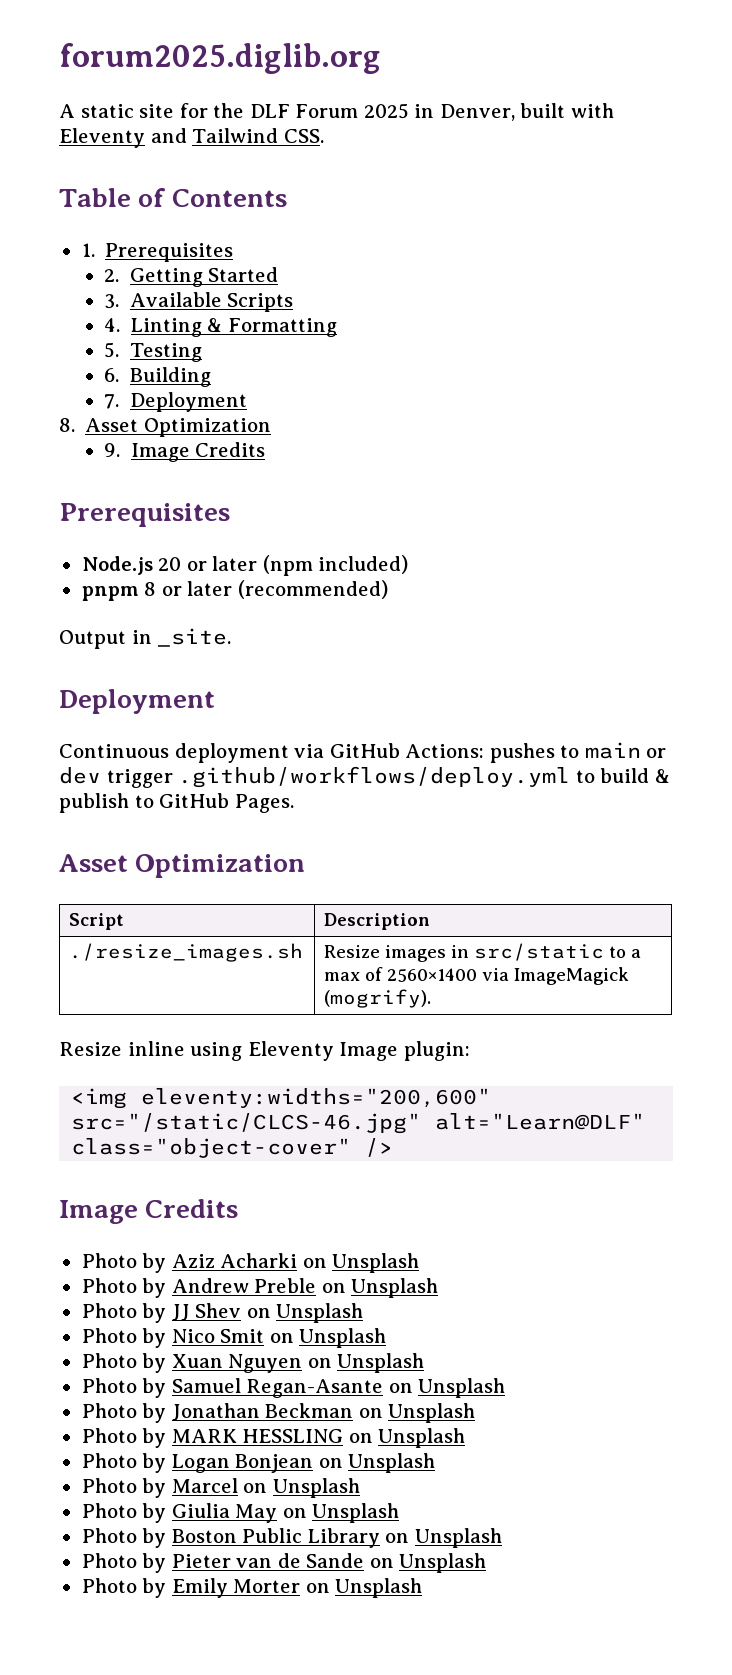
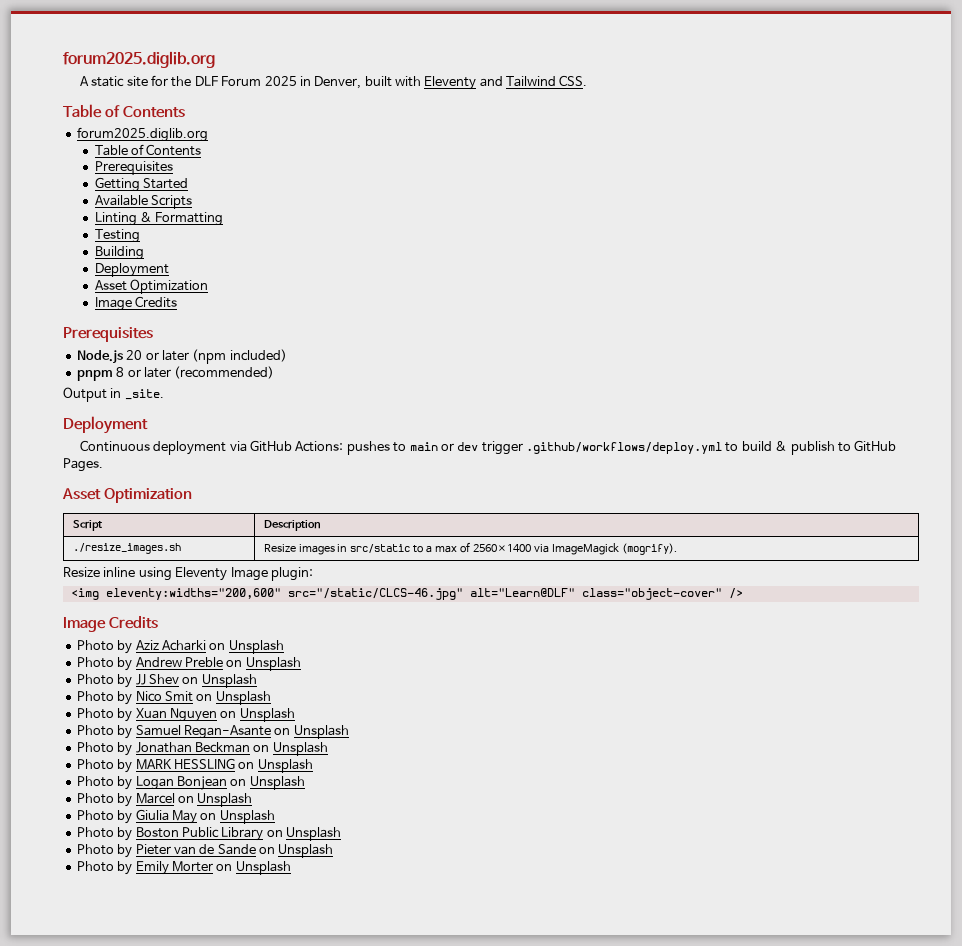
[81,243,233,262] [104,269,120,282] 1. Prerequisites // 2. -> [76,127,208,142] [94,144,202,156] [94,161,173,175] forum2025.diglib.org // Table of Contents // Prerequisites //
[104,294,120,309] 3. -> (189, 183) none
[104,318,121,332] 4. -> (193, 202) none
[104,342,120,358] 5. -> (224, 219) none
[104,368,120,382] 6. -> (140, 236) none
[104,392,247,412] [59,418,271,437] [104,443,121,457] 7. Deployment // 8. Asset Optimization // 9. -> [94,263,169,277] [94,279,209,294] Deployment // Asset Optimization //

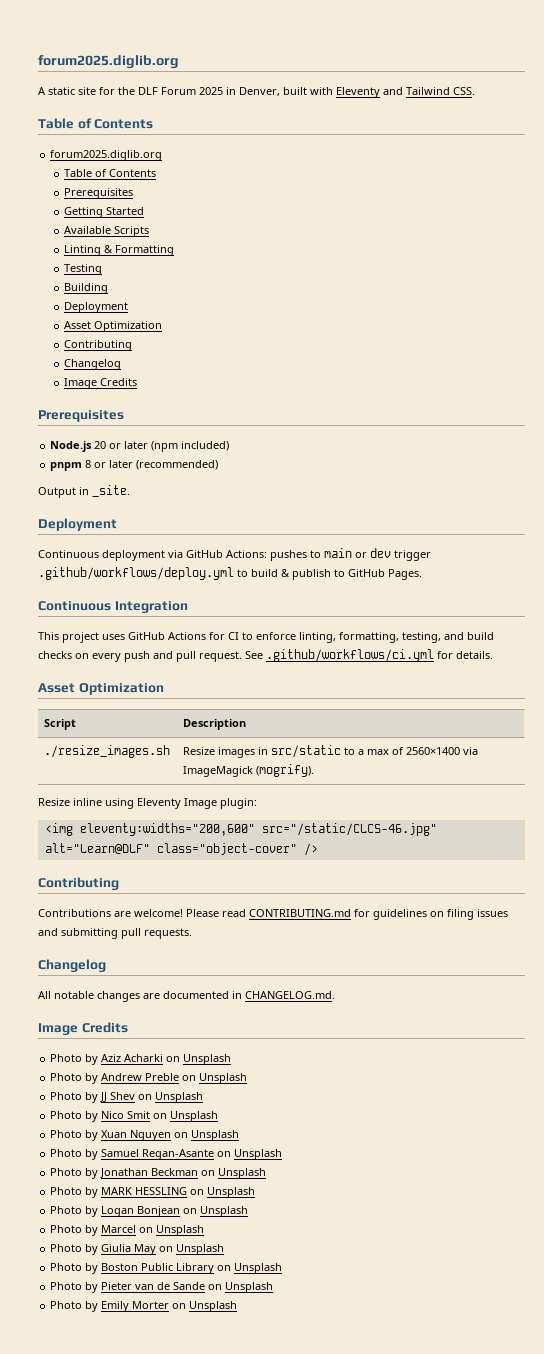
(209, 286) none -> [64,340,133,351] [64,359,122,370] // Contributing // Changelog
(103, 465) none -> [38,601,188,613] [38,632,494,643] [38,649,493,662] // Continuous Integration // This project uses GitHub Actions for CI to enforce linting, formatting, testing, and build checks on every push and pull request. See .github/workflows/ci.yml for details.
(743, 593) none -> [38,877,119,890] [38,909,508,920] [38,928,192,939] [38,959,106,972] [38,991,335,1002] // Contributing // Contributions are welcome! Please read CONTRIBUTING.md for guidelines on filing issues and submitting pull requests. // Changelog // All notable changes are documented in CHANGELOG.md.

